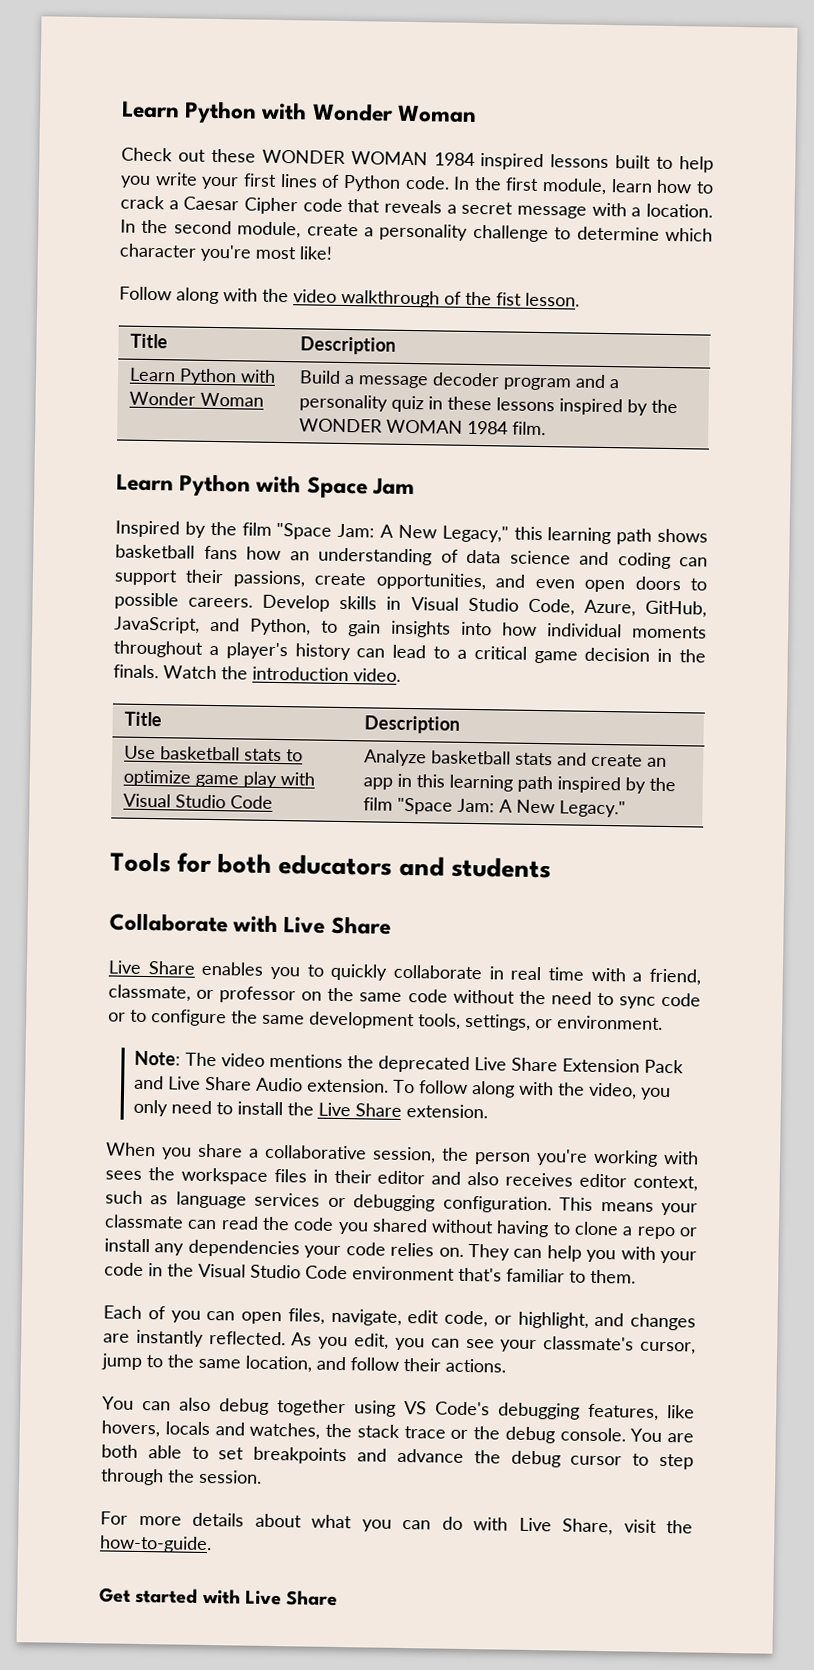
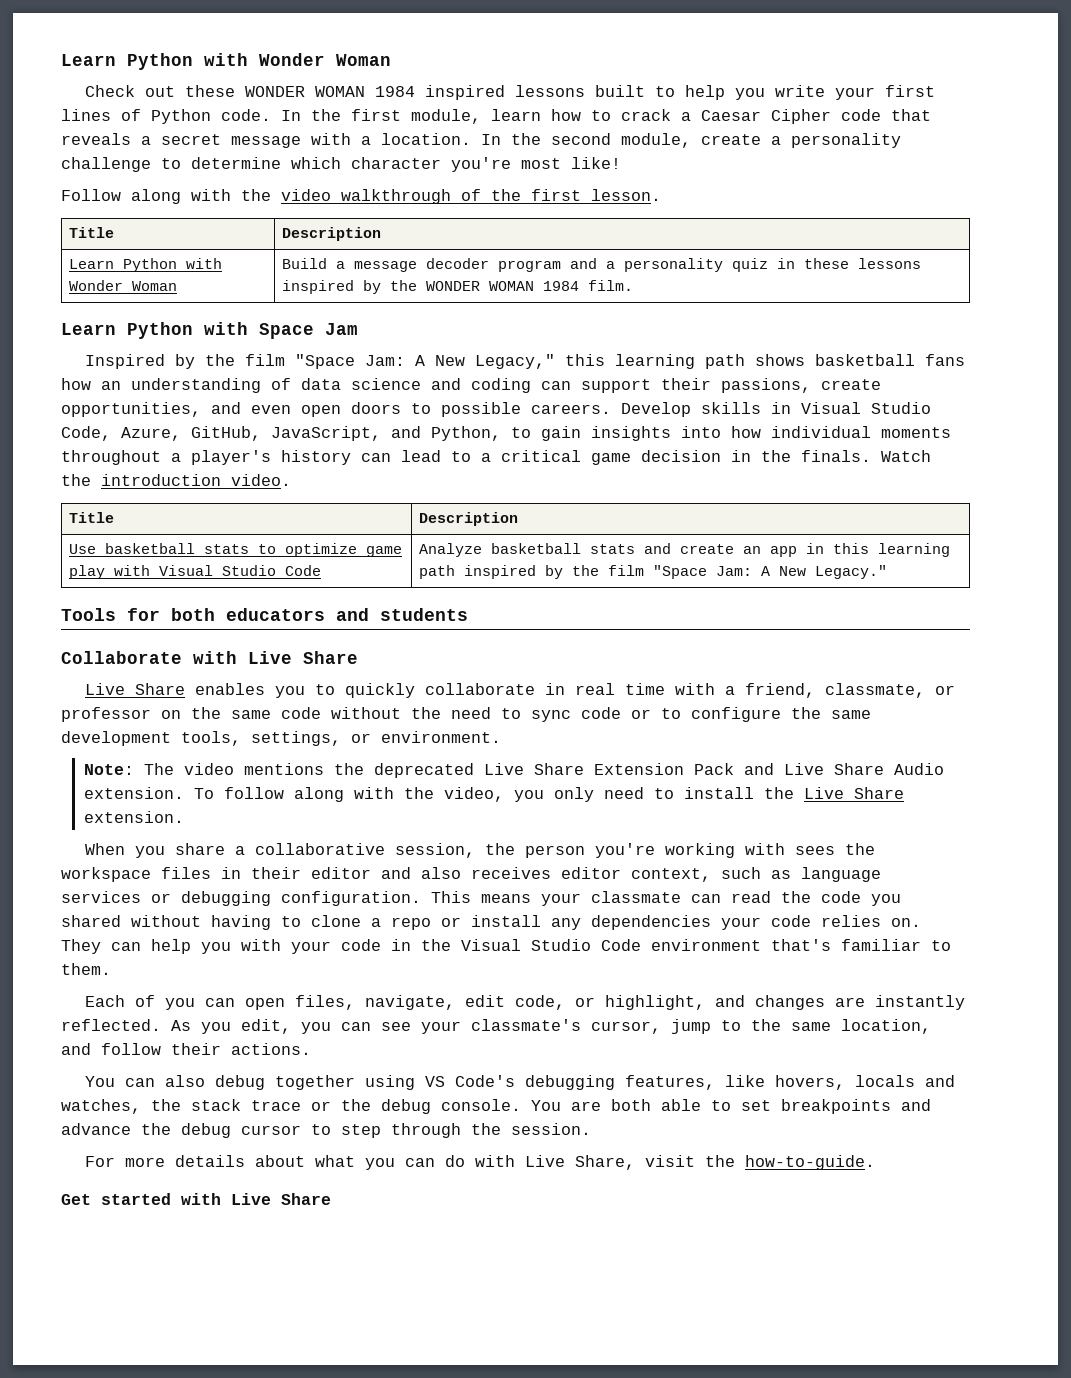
[496,292,522,306] fist -> [531,189,581,201] first

